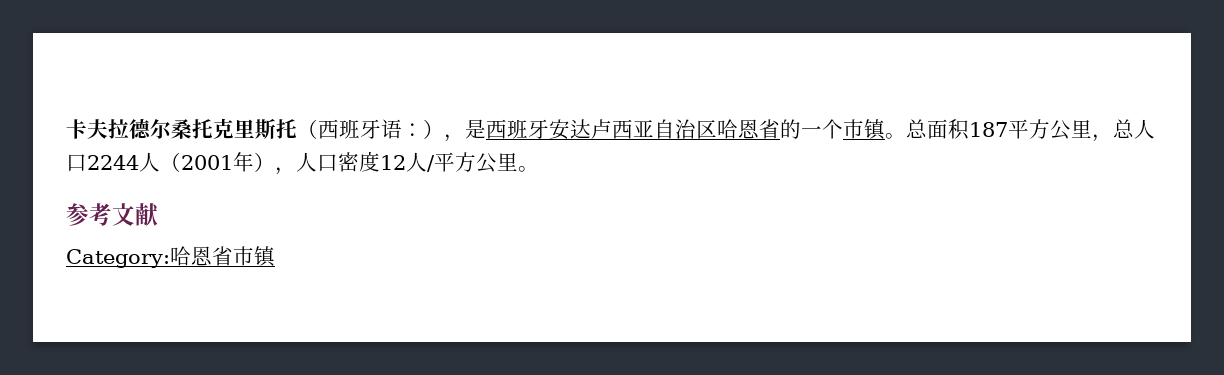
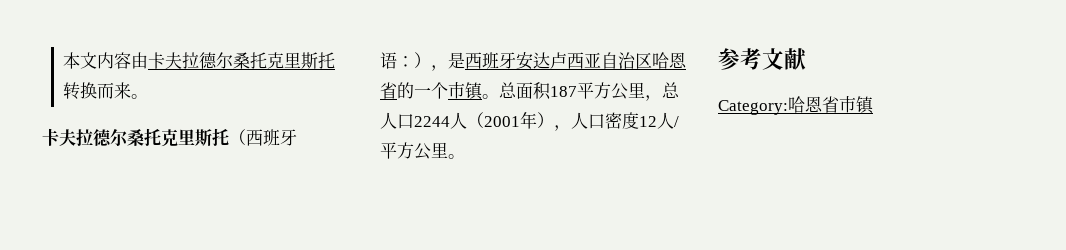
(66, 129) none -> [62,52,335,69] [62,82,148,100] 本文内容由卡夫拉德尔桑托克里斯托转换而来。 //

